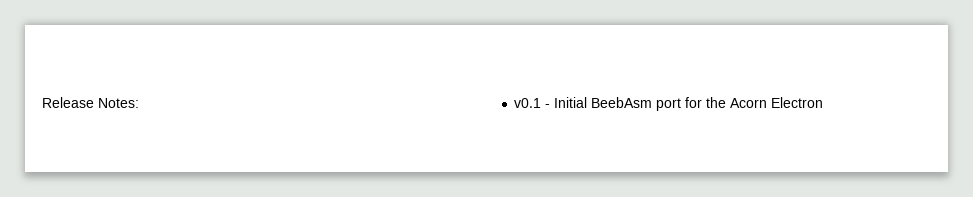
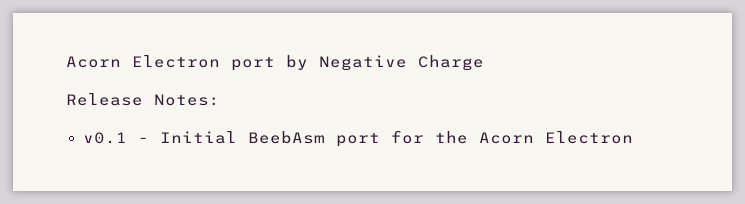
(42, 102) none -> [66,55,484,71] Acorn Electron port by Negative Charge //

